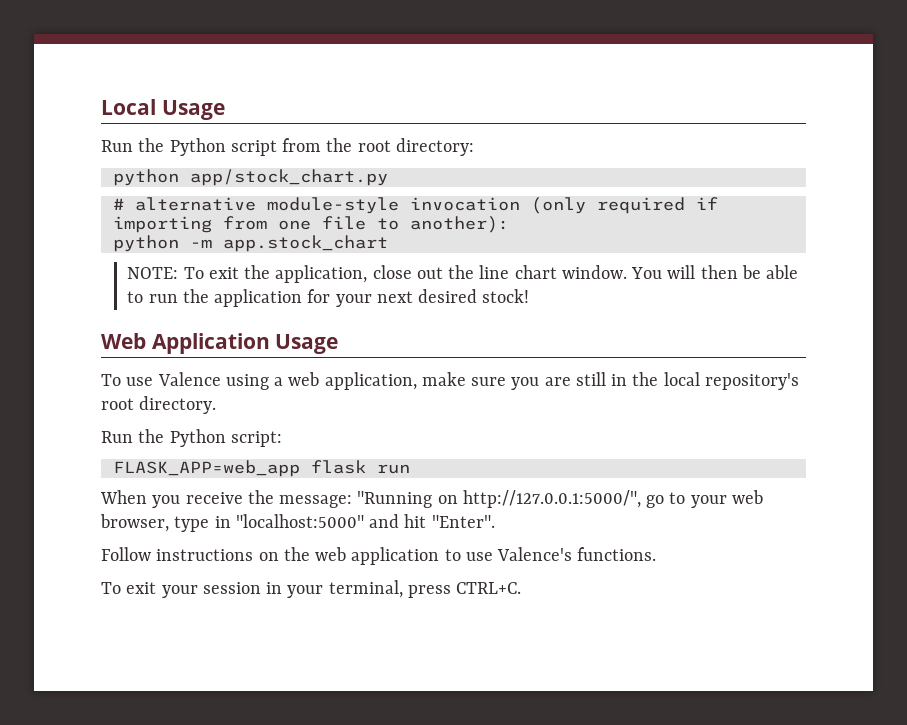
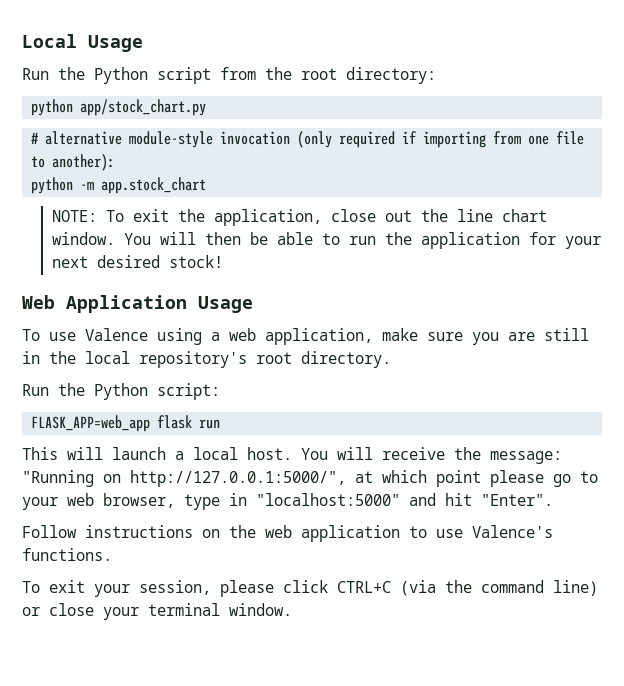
[100,490,181,508] When you -> [22,447,373,460] This will launch a local host. You will
(641, 499) none -> [355,470,544,487] at which point please
[202,580,522,598] session in your terminal, press CTRL+C. -> [139,580,598,597] [22,603,292,620] session, please click CTRL+C (via the command line) or close your terminal window.

